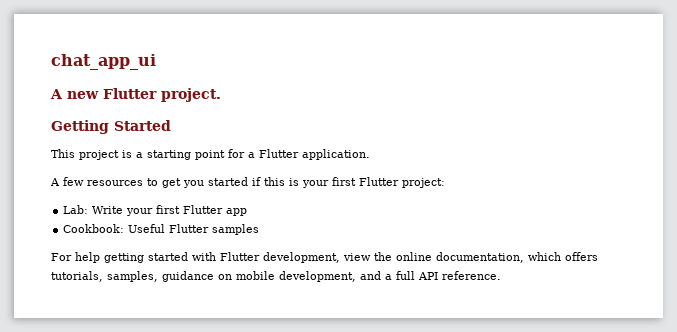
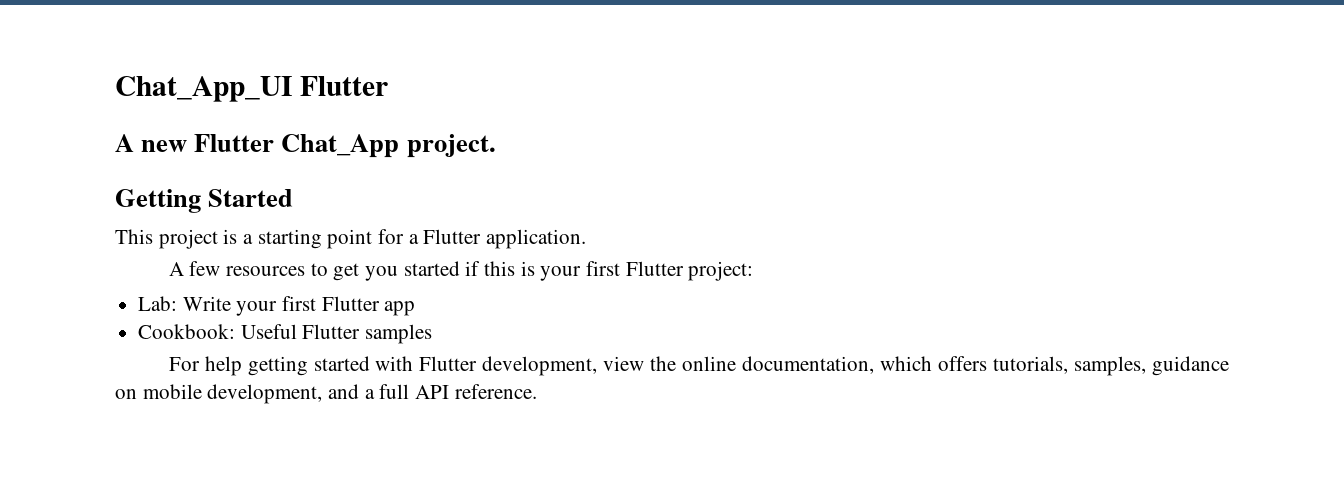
[51,54,156,70] chat_app_ui -> [115,76,388,102] Chat_App_UI Flutter
(157, 93) none -> [281,134,400,158] Chat_App

